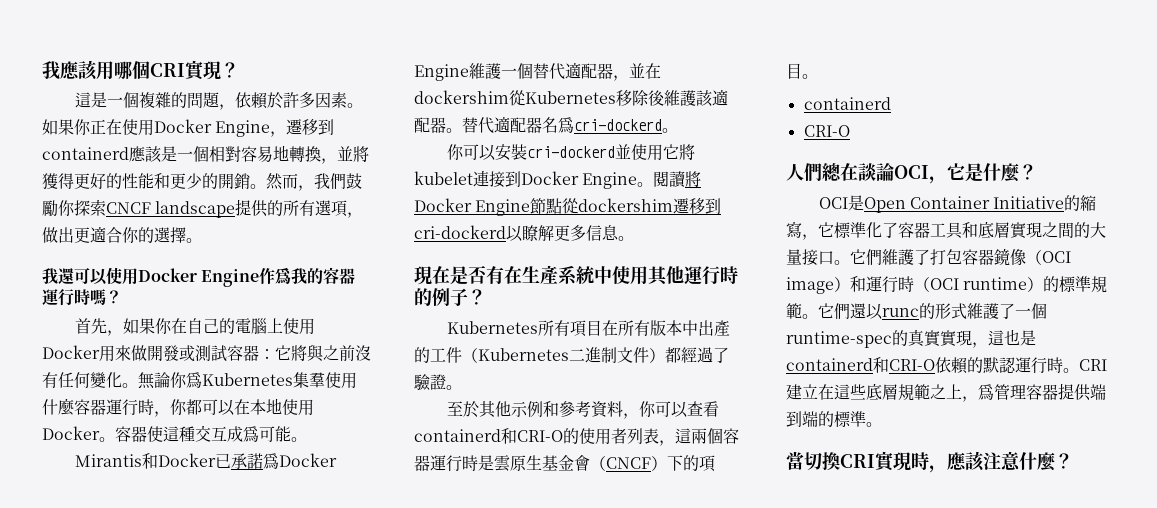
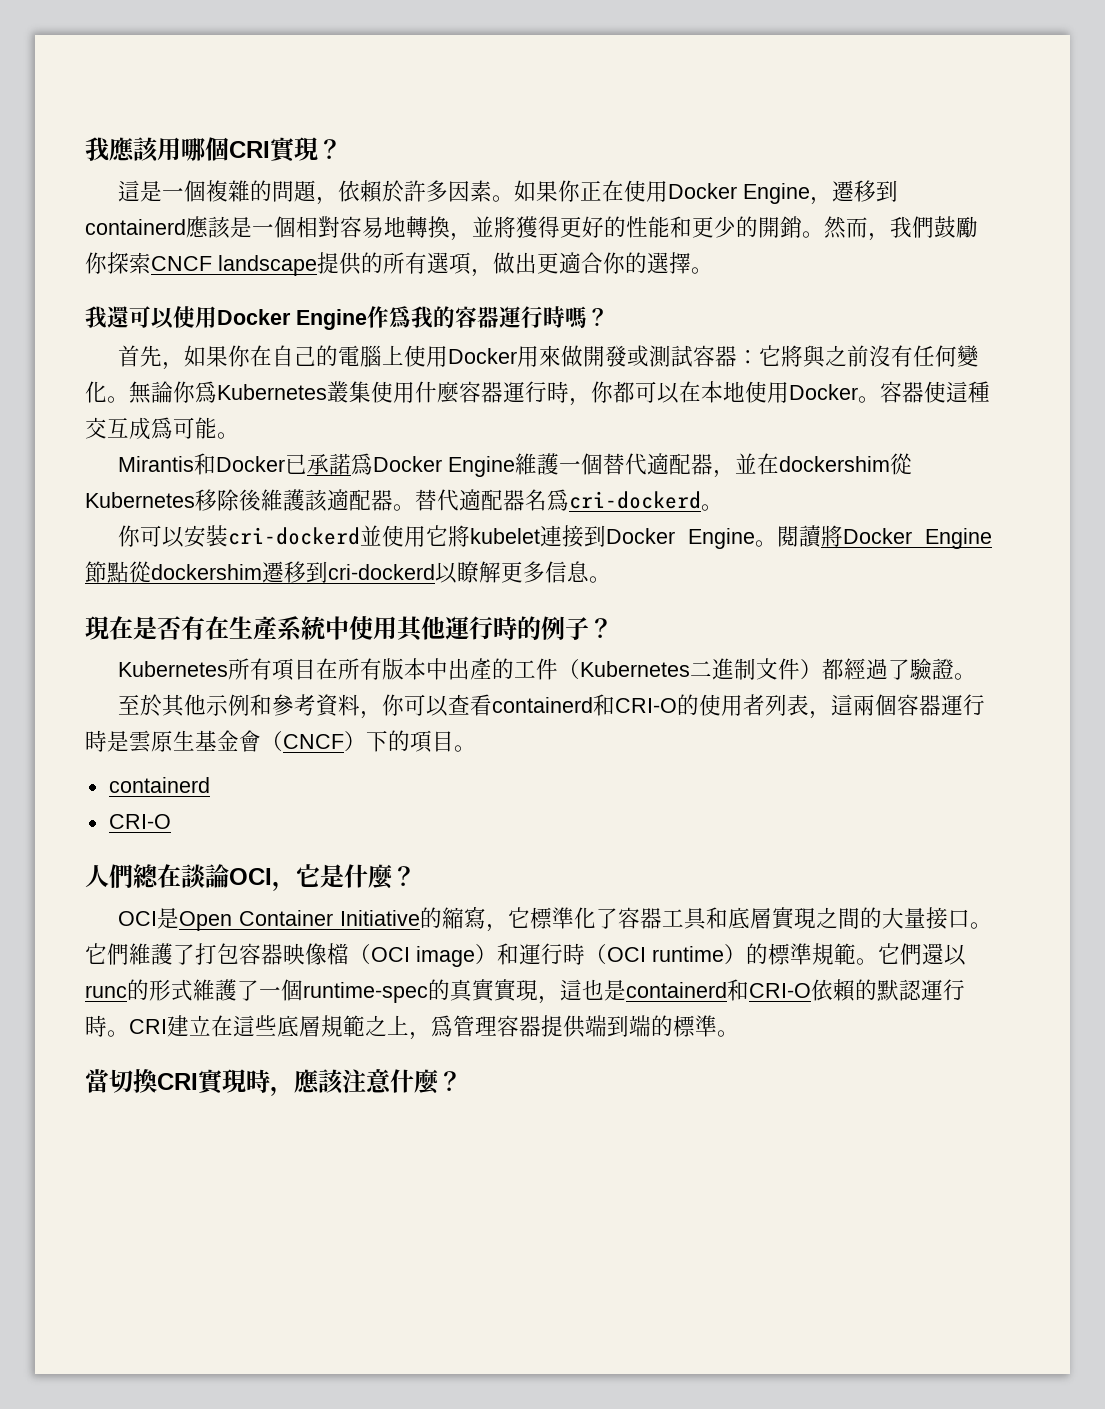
[293,372,325,388] 集羣 -> [327,381,371,403] 叢集
[994,248,1026,266] 鏡像 -> [283,943,349,965] 映像檔

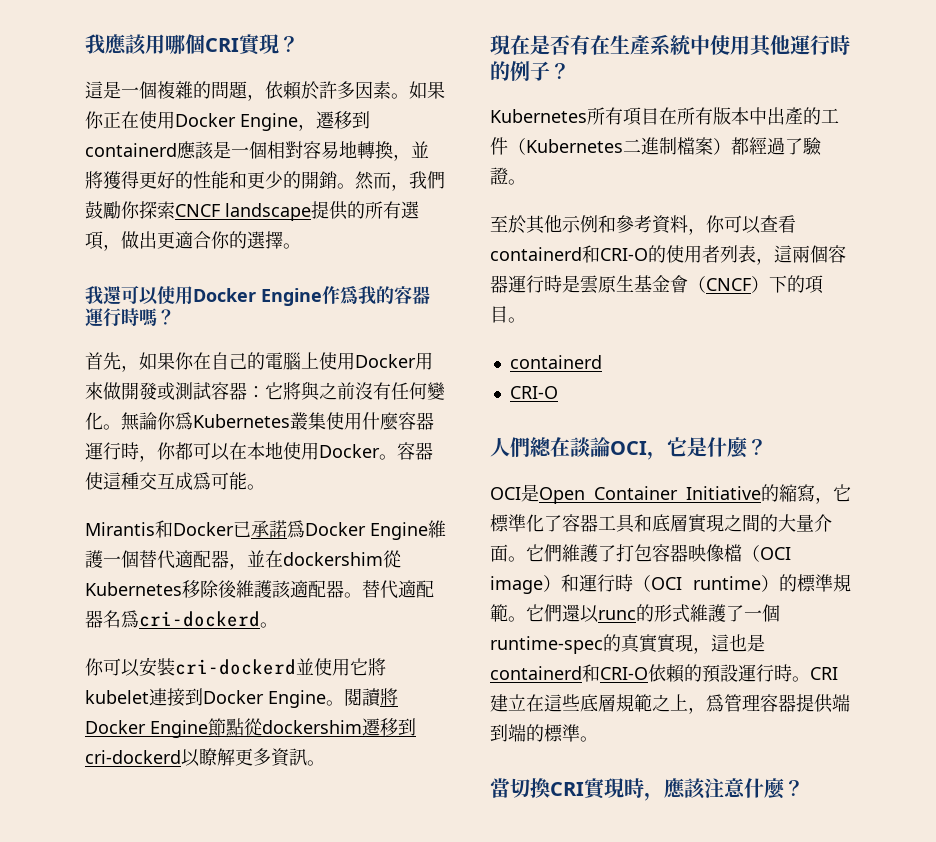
[545,561,589,583] 信息 -> [271,748,307,767] 資訊
[756,658,801,680] 文件 -> [677,137,713,155] 檔案
[926,907,970,929] 接口 -> [814,514,832,532] [490,544,508,562] 介面
[877,979,922,1001] 默認 -> [702,664,738,683] 預設

